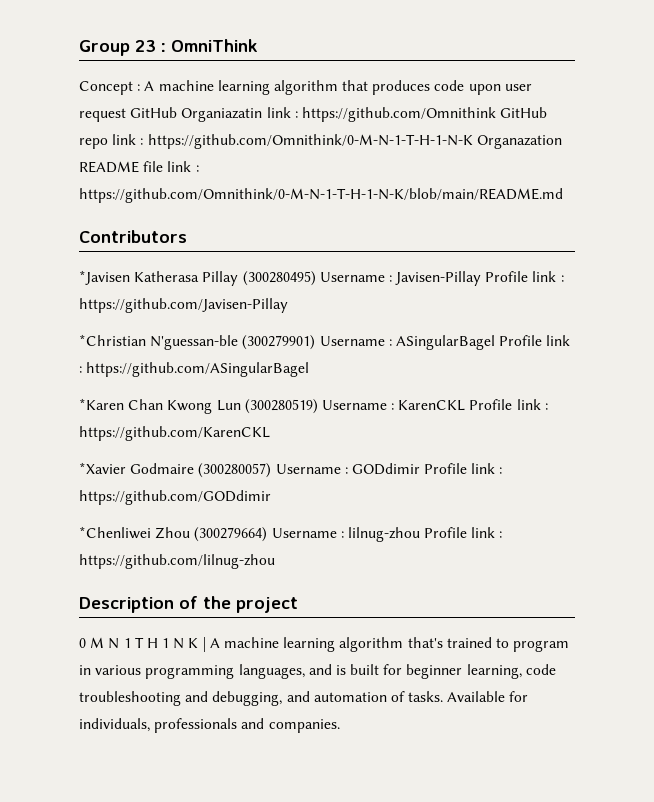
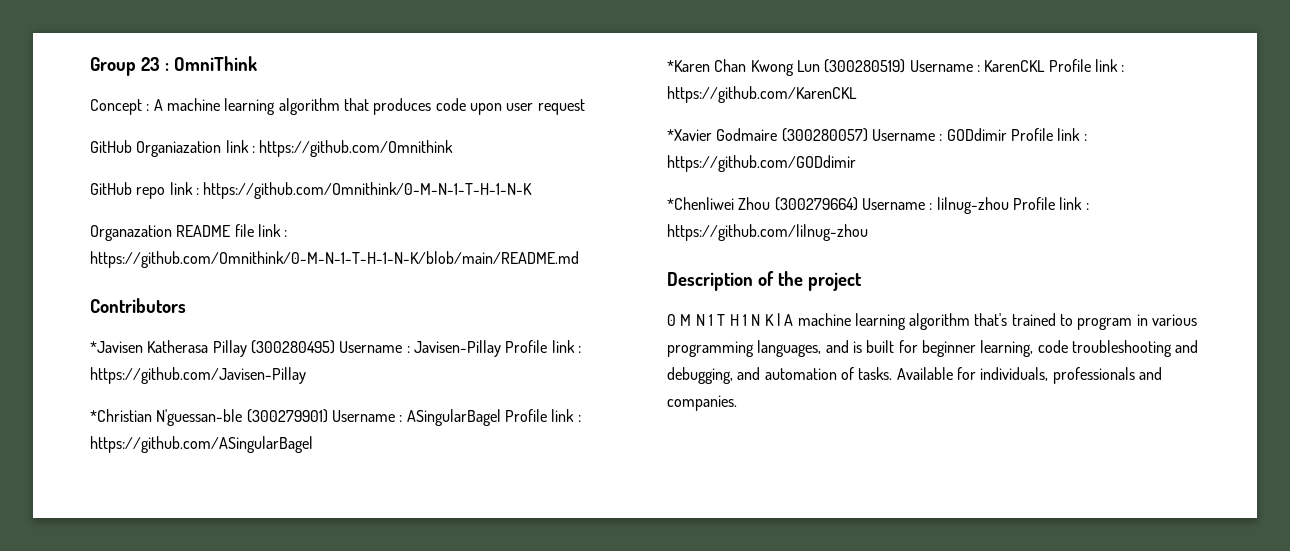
[130,107,263,122] GitHub Organiazatin -> [90,140,222,157] // GitHub Organiazation
(496, 114) none -> (454, 148) //
(473, 141) none -> (533, 190) //

